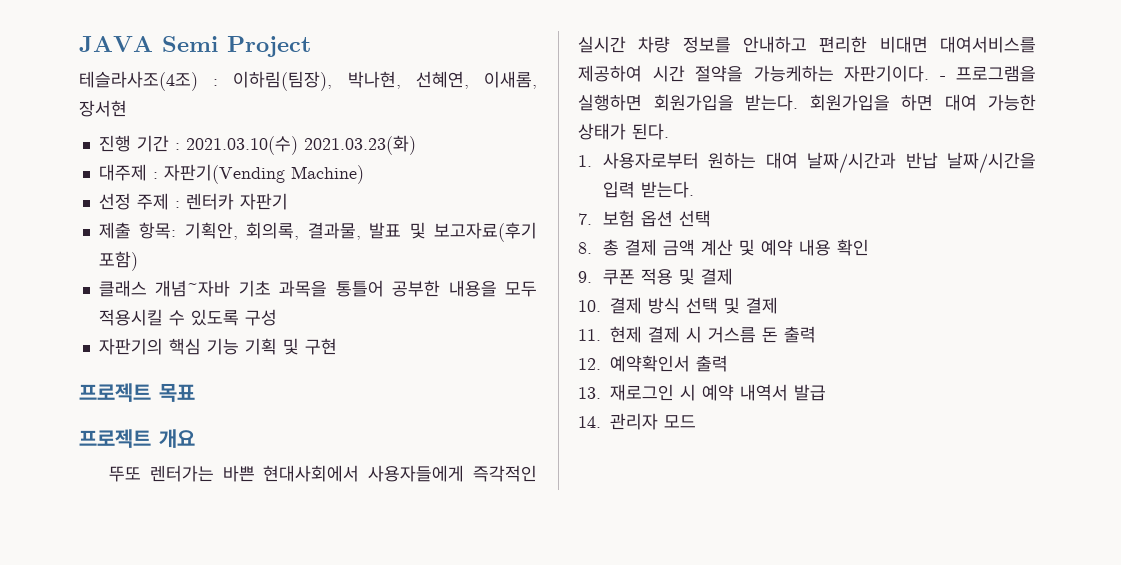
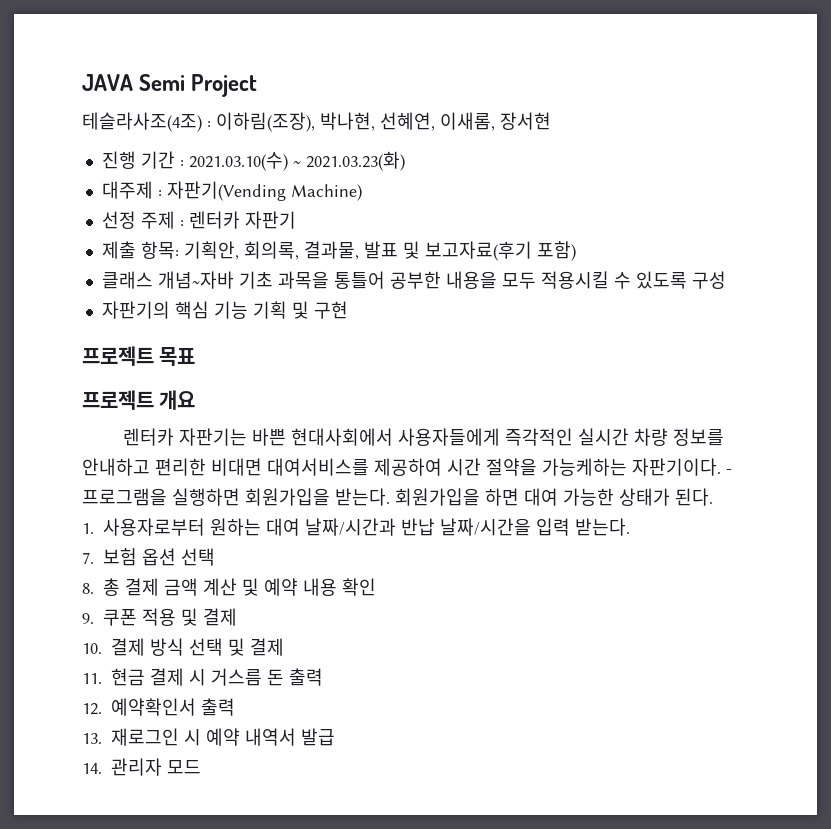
[233,71,333,91] 이하림(팀장), -> [216,112,315,132] 이하림(조장),
(298, 145) none -> [292,160,301,167] ~
[109,465,214,482] 뚜또 렌터가는 -> [122,428,247,446] 렌터카 자판기는
[610,326,642,343] 현제 -> [111,668,145,686] 현금

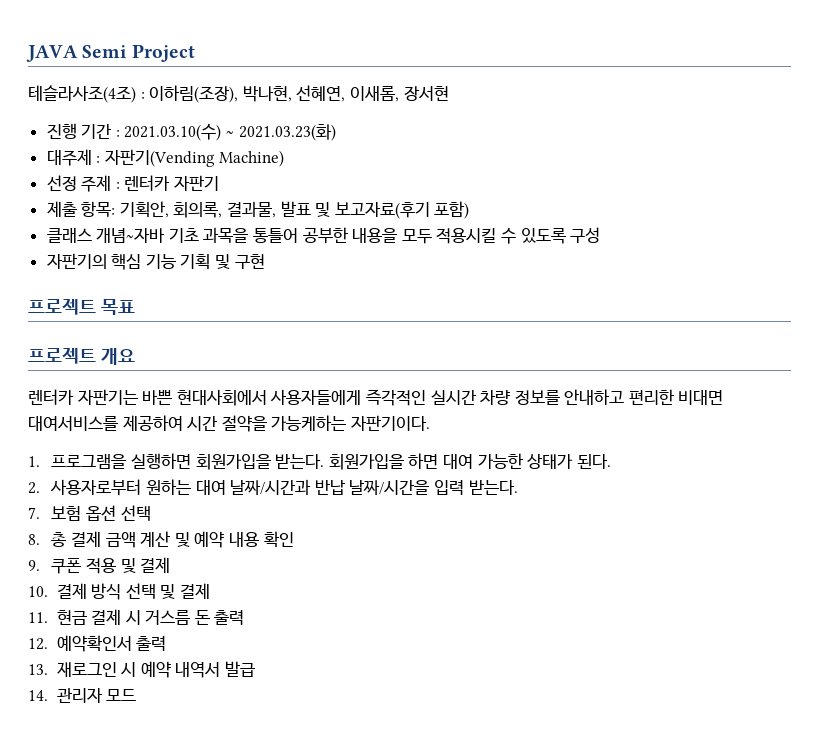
[726,469,732,474] - -> [28,456,40,467] // 1.
[82,523,94,534] 1. -> [28,482,40,494] 2.

